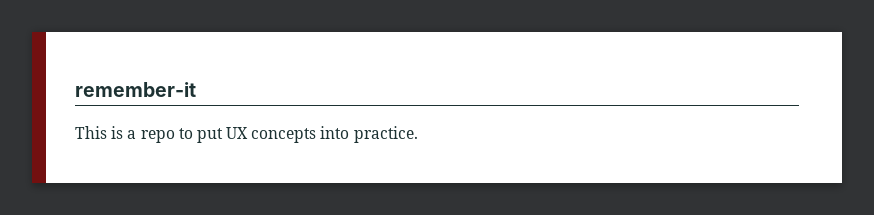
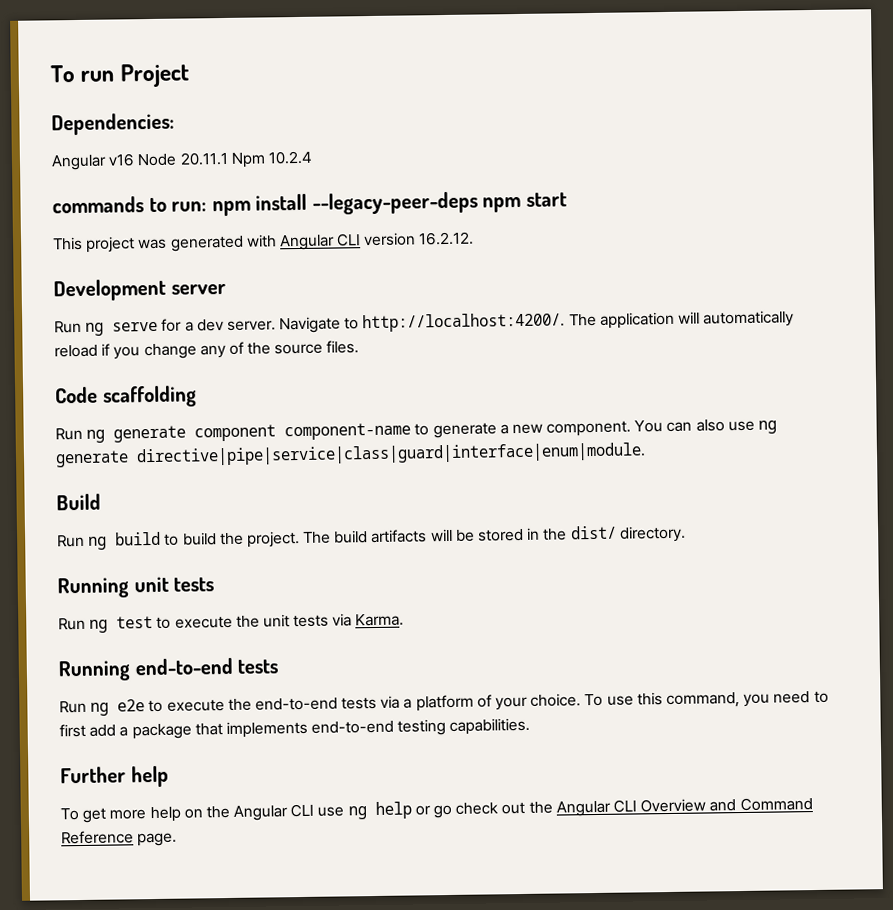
[75,82,196,97] [75,126,418,143] remember-it // This is a repo to put UX concepts into practice. -> [50,63,189,88] [51,112,175,136] [51,150,313,171] [52,191,567,217] [53,231,475,253] [53,278,226,302] [54,310,795,336] [54,340,360,360] [55,385,197,408] [55,419,778,443] [55,442,646,468] [56,493,101,511] [57,525,686,550] [57,576,215,599] [58,613,405,633] [58,657,279,682] [59,690,829,716] [59,717,531,740] [60,765,169,788] [60,797,813,823] [61,830,178,847] To run Project // Dependencies: // Angular v16 Node 20.11.1 Npm 10.2.4 // commands to run: npm install --legacy-peer-deps npm start // This project was generated with Angular CLI version 16.2.12. // Development server // Run ng serve for a dev server. Navigate to http://localhost:4200/. The application will automatically reload if you change any of the source files. // Code scaffolding // Run ng generate component component-name to generate a new component. You can also use ng generate directive|pipe|service|class|guard|interface|enum|module. // Build // Run ng build to build the project. The build artifacts will be stored in the dist/ directory. // Running unit tests // Run ng test to execute the unit tests via Karma. // Running end-to-end tests // Run ng e2e to execute the end-to-end tests via a platform of your choice. To use this command, you need to first add a package that implements end-to-end testing capabilities. // Further help // To get more help on the Angular CLI use ng help or go check out the Angular CLI Overview and Command Reference page.

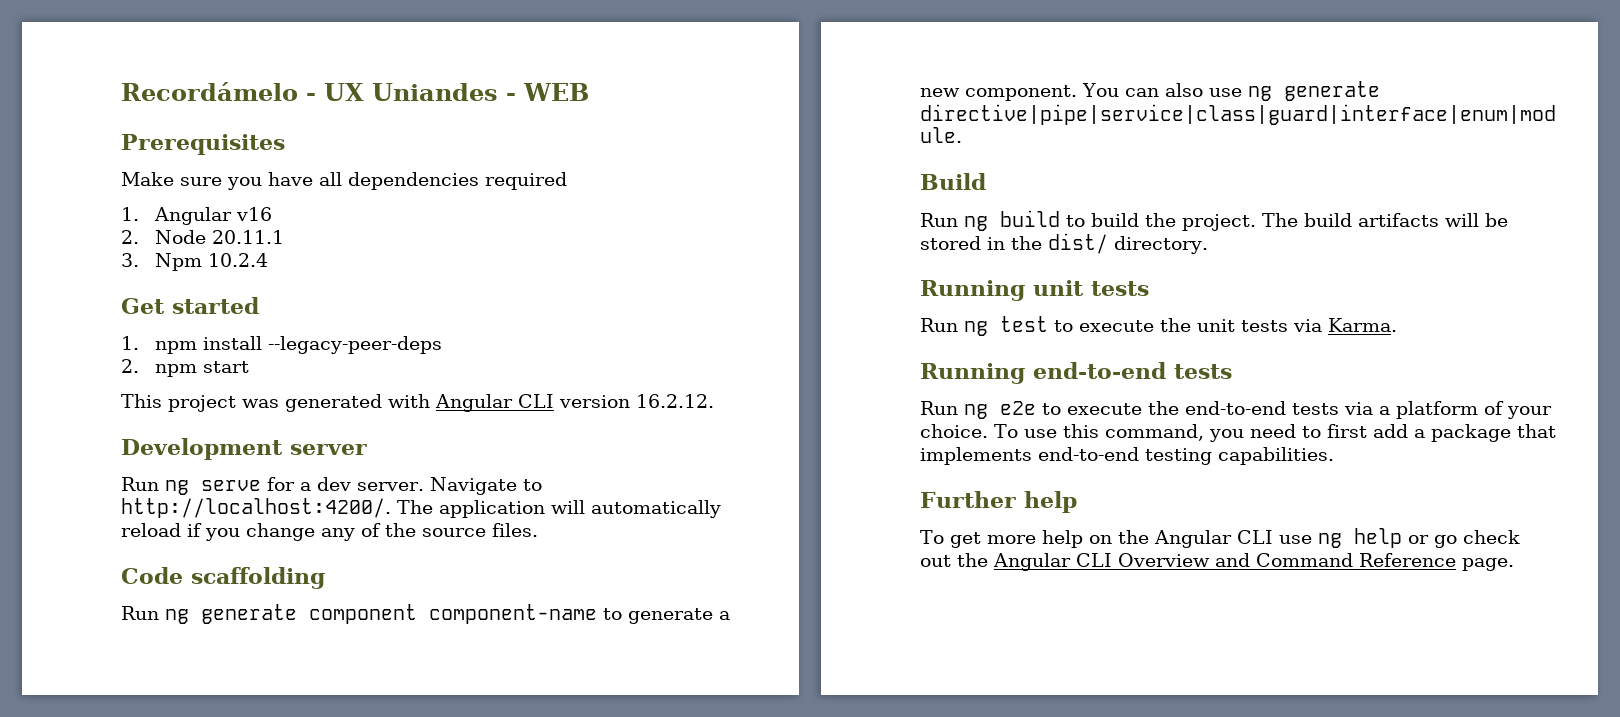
[50,63,189,88] [51,112,175,136] To run Project // Dependencies: // -> [121,82,589,101] [121,134,285,155] [121,172,567,190] [121,207,139,221] Recordámelo - UX Uniandes - WEB // Prerequisites // Make sure you have all dependencies required // 1.
(136, 160) none -> [121,230,139,244] // 2.
(229, 158) none -> [121,253,139,267] // 3.
[52,196,208,214] commands to run: -> [121,297,259,314] [121,336,139,350] Get started // 1.
(478, 203) none -> [121,359,139,373] // 2.

